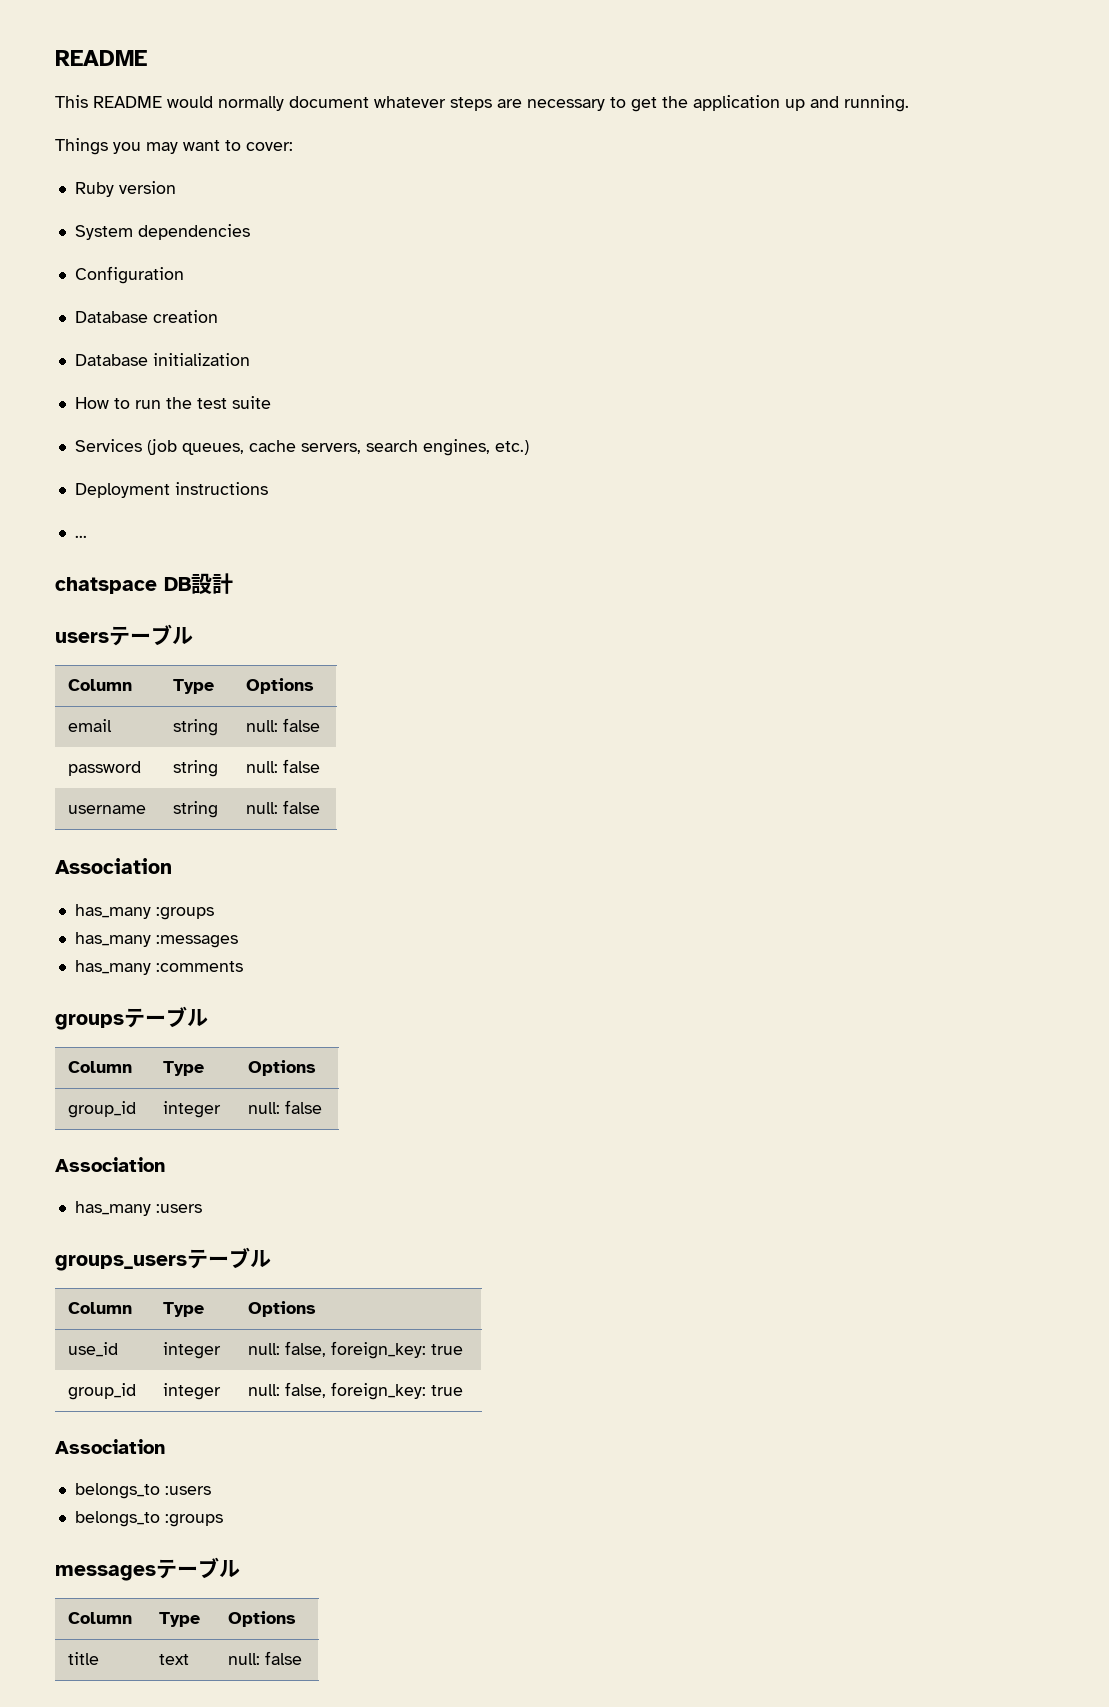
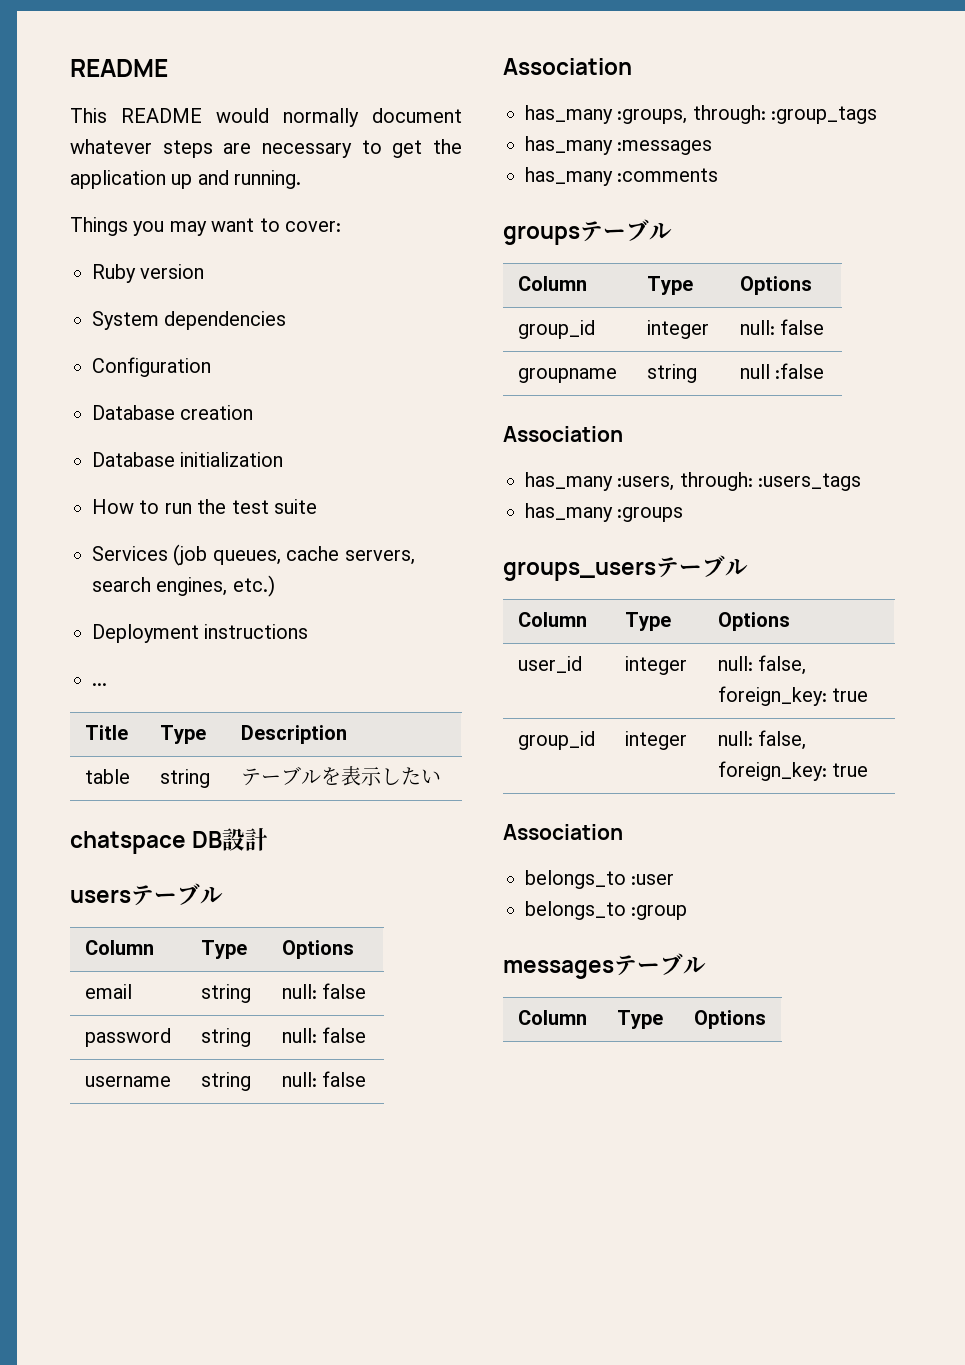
(87, 536) none -> [84,725,128,740] [159,725,206,744] [240,725,347,744] [84,769,130,784] [159,769,210,788] [240,766,441,786] // Title | Type | Description // table | string | テーブルを表示したい
[155,907,214,920] :groups -> [617,105,878,124] :groups, through: :group_tags
[55,1157,165,1172] [74,1201,202,1216] // Association // has_many :users -> [517,368,617,383] [646,364,697,383] [739,363,825,379] [503,426,623,442] [525,472,862,491] [525,503,684,522] // groupname | string | null :false // Association // has_many :users, through: :users_tags // has_many :groups
[68,1342,119,1357] use_id -> [517,656,582,673] user_id
[164,1486,211,1495] [74,1511,223,1527] :users // belongs_to :groups -> [631,874,675,885] [525,901,688,920] :user // belongs_to :group
[68,1652,100,1665] [159,1654,190,1665] [228,1651,303,1665] // title | text | null: false -> (766, 1019) none

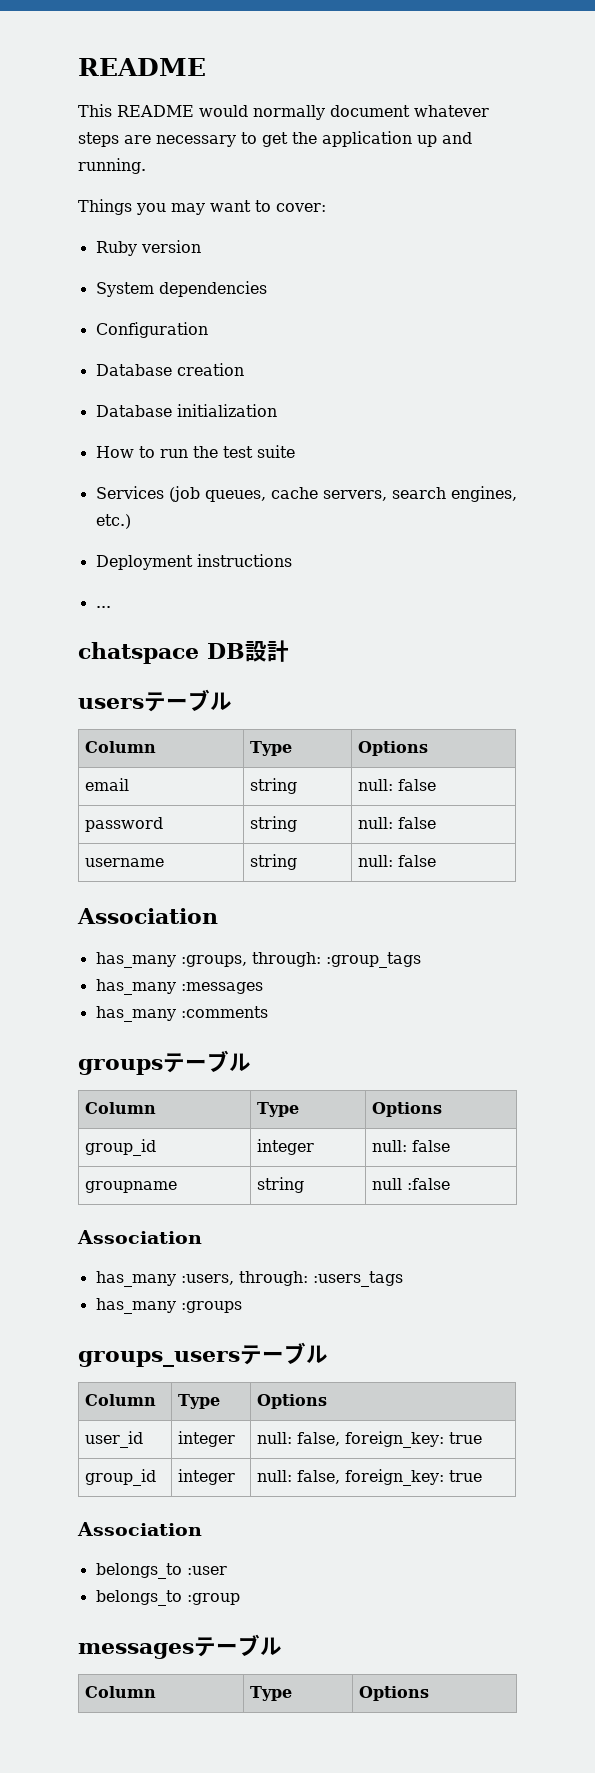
[84,725,128,740] [159,725,206,744] [240,725,347,744] [84,769,130,784] [159,769,210,788] [240,766,441,786] // Title | Type | Description // table | string | テーブルを表示したい -> (111, 607) none

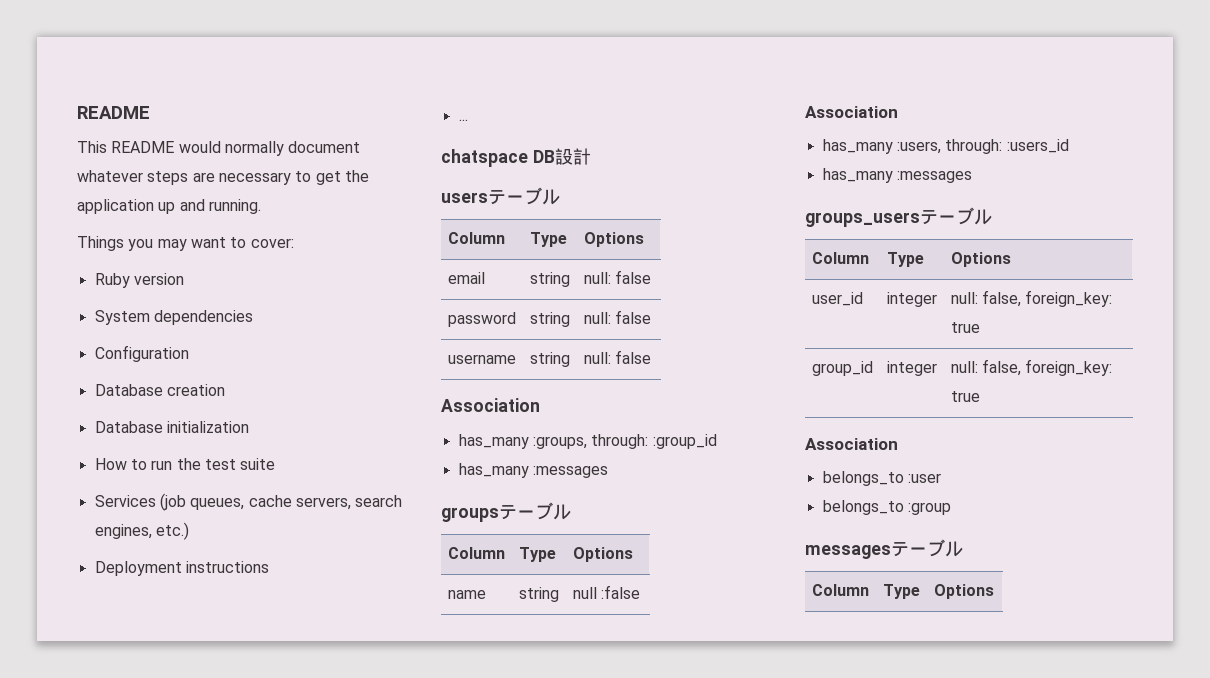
[325,952,421,968] [95,979,263,995] [95,1006,268,1022] :group_tags // has_many :messages // has_many :comments -> [652,434,717,449] [458,463,608,478] :group_id // has_many :messages
[84,1139,156,1156] [256,1139,314,1155] [371,1140,450,1152] [84,1181,177,1193] group_id | integer | null: false // groupname -> [447,590,486,599] name
[312,1271,403,1287] [95,1298,242,1314] :users_tags // has_many :groups -> [1006,139,1069,153] [822,168,972,183] :users_id // has_many :messages

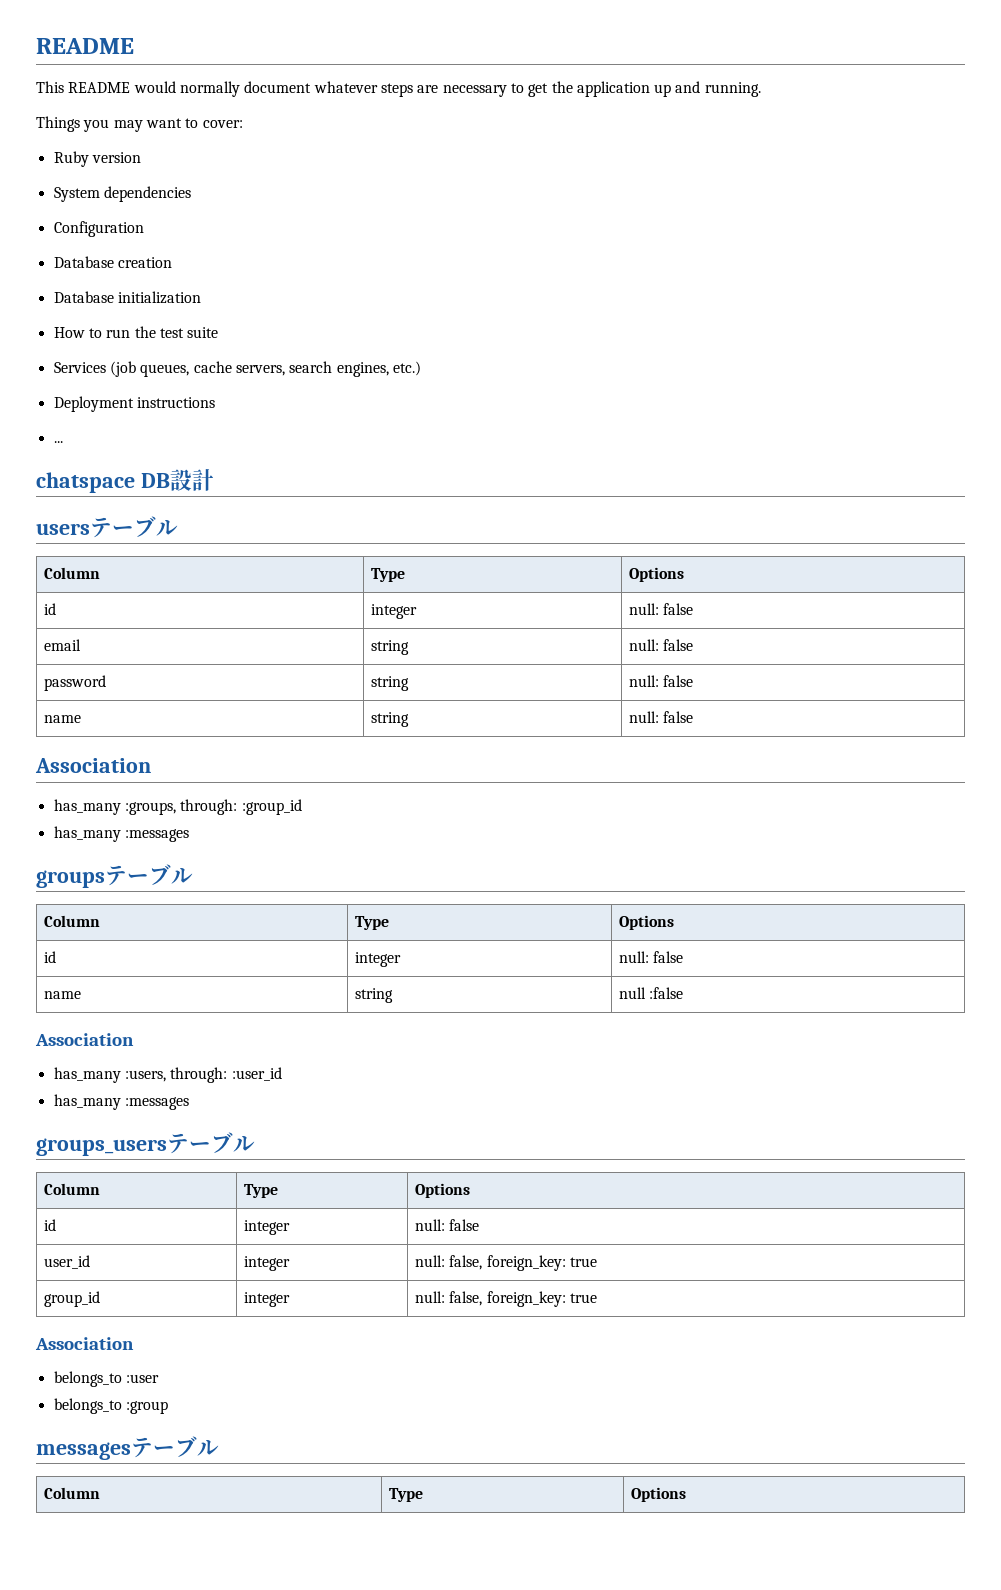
(644, 239) none -> [44,603,57,615] [371,604,418,619] [629,603,694,615] // id | integer | null: false
[447,354,516,364] username -> [44,715,82,723] name
(633, 554) none -> [44,951,57,963] [355,952,402,967] [619,951,684,963] // id | integer | null: false
[1006,139,1069,153] :users_id -> [231,1067,282,1081] :user_id
(1011, 259) none -> [44,1219,57,1231] [244,1220,291,1235] [415,1219,480,1231] // id | integer | null: false

